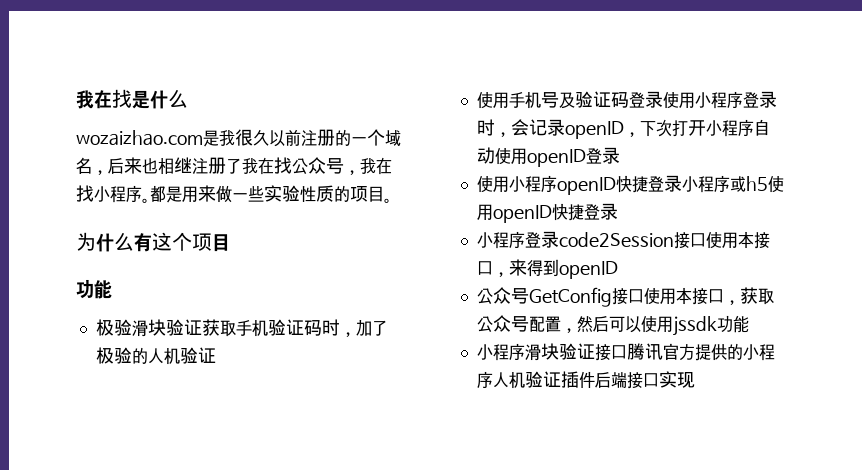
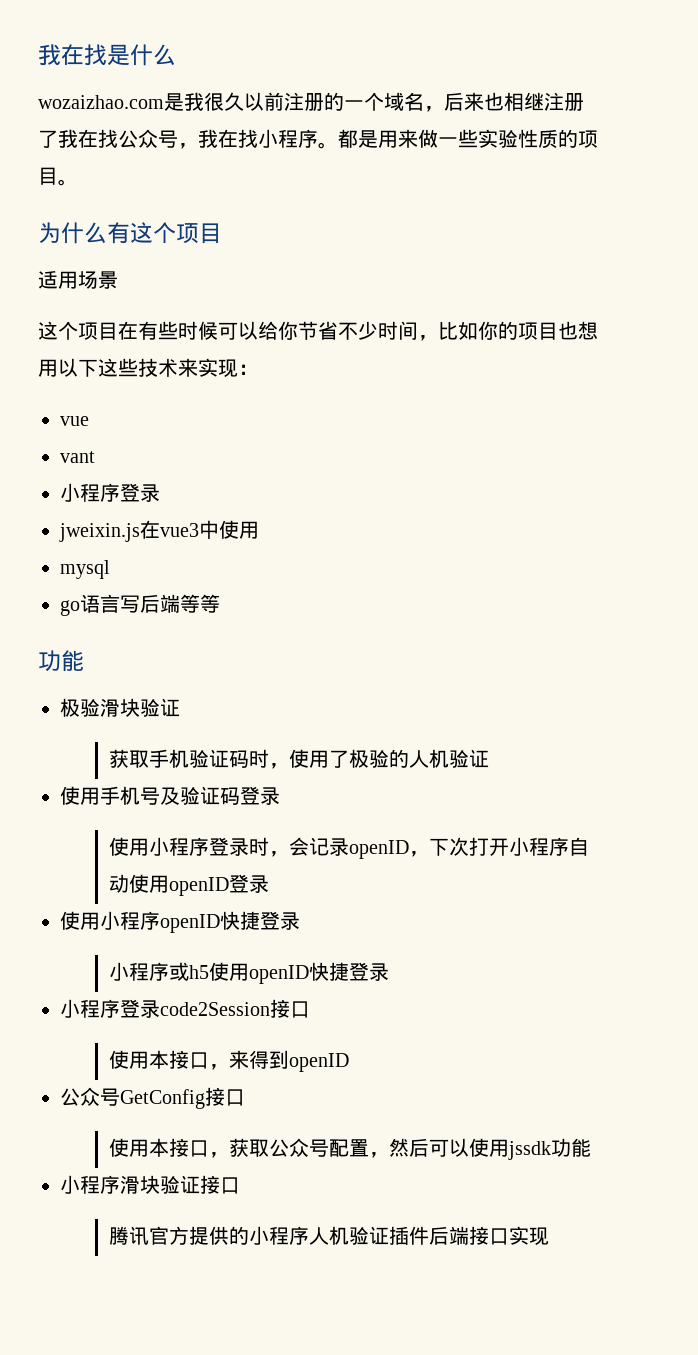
(230, 243) none -> [38,271,118,289] [38,321,598,341] [38,358,258,378] [60,416,89,426] [60,451,95,463] [60,483,160,502] [59,520,259,542] [60,560,110,579] [60,594,220,616] // 适用场景 // 这个项目在有些时候可以给你节省不少时间，比如你的项目也想用以下这些技术来实现： // vue // vant // 小程序登录 // jweixin.js在vue3中使用 // mysql // go语言写后端等等
(202, 327) none -> (180, 707) //
[355,320,372,336] 加 -> [288,749,329,768] 使用
(663, 99) none -> (280, 796) //
(682, 183) none -> (300, 921) //
(706, 240) none -> (310, 1009) //
(644, 296) none -> (245, 1097) //
(627, 352) none -> (240, 1185) //

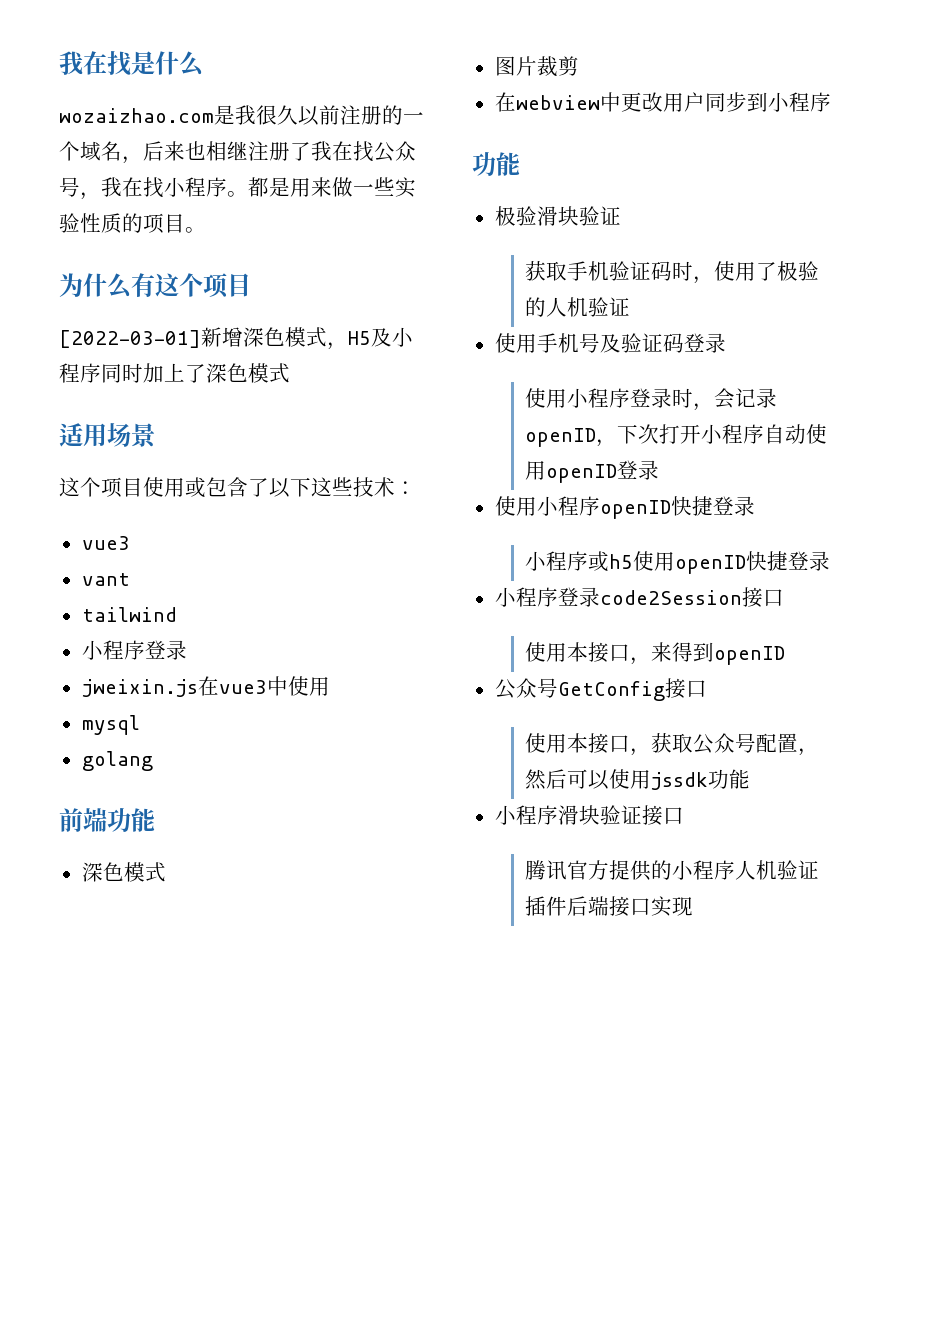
[38,271,118,289] [38,321,598,341] [38,359,58,377] 适用场景 // 这个项目在有些时候可以给你节省不少时间，比如你的项目也想用 -> [59,327,413,350] [59,363,290,383] [59,423,156,448] [59,477,269,498] [2022-03-01]新增深色模式，H5及小程序同时加上了深色模式 // 适用场景 // 这个项目使用或包含了
[178,358,238,378] 来实现 -> (395, 487) none
[60,416,89,426] vue -> [81,536,130,550] vue3
(95, 457) none -> [81,607,177,622] // tailwind
[60,594,220,616] go语言写后端等等 -> [81,751,153,771] [59,808,155,832] [81,862,166,882] [494,56,579,77] [494,92,831,112] golang // 前端功能 // 深色模式 // 图片裁剪 // 在webview中更改用户同步到小程序

